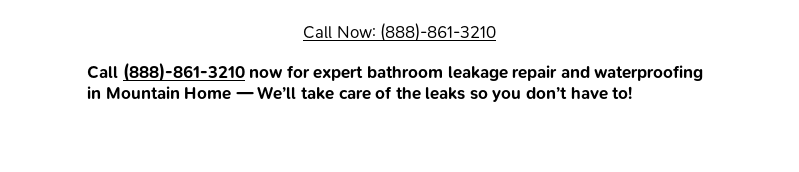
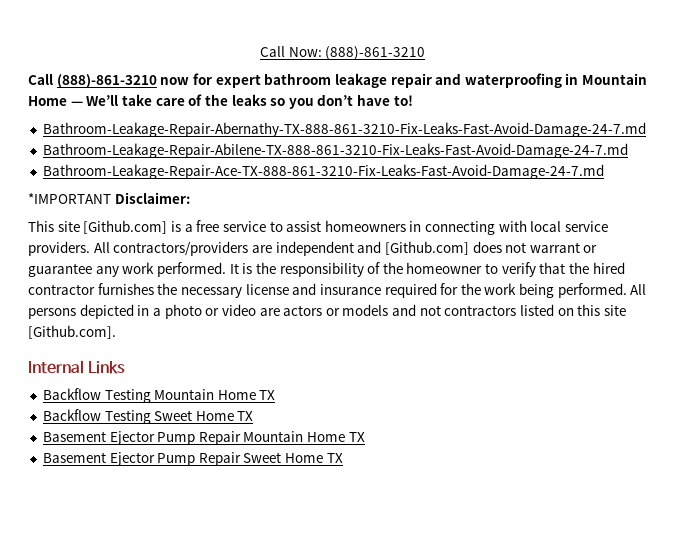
(633, 92) none -> [42,122,646,137] [42,143,628,158] [42,164,604,179] [28,192,190,204] [28,220,609,235] [28,241,598,256] [28,262,625,277] [28,283,647,298] [28,304,626,319] [28,325,116,339] [28,360,126,374] [42,388,276,403] [42,409,254,424] [42,431,365,445] [42,452,343,466] // Bathroom-Leakage-Repair-Abernathy-TX-888-861-3210-Fix-Leaks-Fast-Avoid-Damage-24-7.md // Bathroom-Leakage-Repair-Abilene-TX-888-861-3210-Fix-Leaks-Fast-Avoid-Damage-24-7.md // Bathroom-Leakage-Repair-Ace-TX-888-861-3210-Fix-Leaks-Fast-Avoid-Damage-24-7.md // *IMPORTANT Disclaimer: // This site [Github.com] is a free service to assist homeowners in connecting with local service providers. All contractors/providers are independent and [Github.com] does not warrant or guarantee any work performed. It is the responsibility of the homeowner to verify that the hired contractor furnishes the necessary license and insurance required for the work being performed. All persons depicted in a photo or video are actors or models and not contractors listed on this site [Github.com]. // Internal Links // Backflow Testing Mountain Home TX // Backflow Testing Sweet Home TX // Basement Ejector Pump Repair Mountain Home TX // Basement Ejector Pump Repair Sweet Home TX

